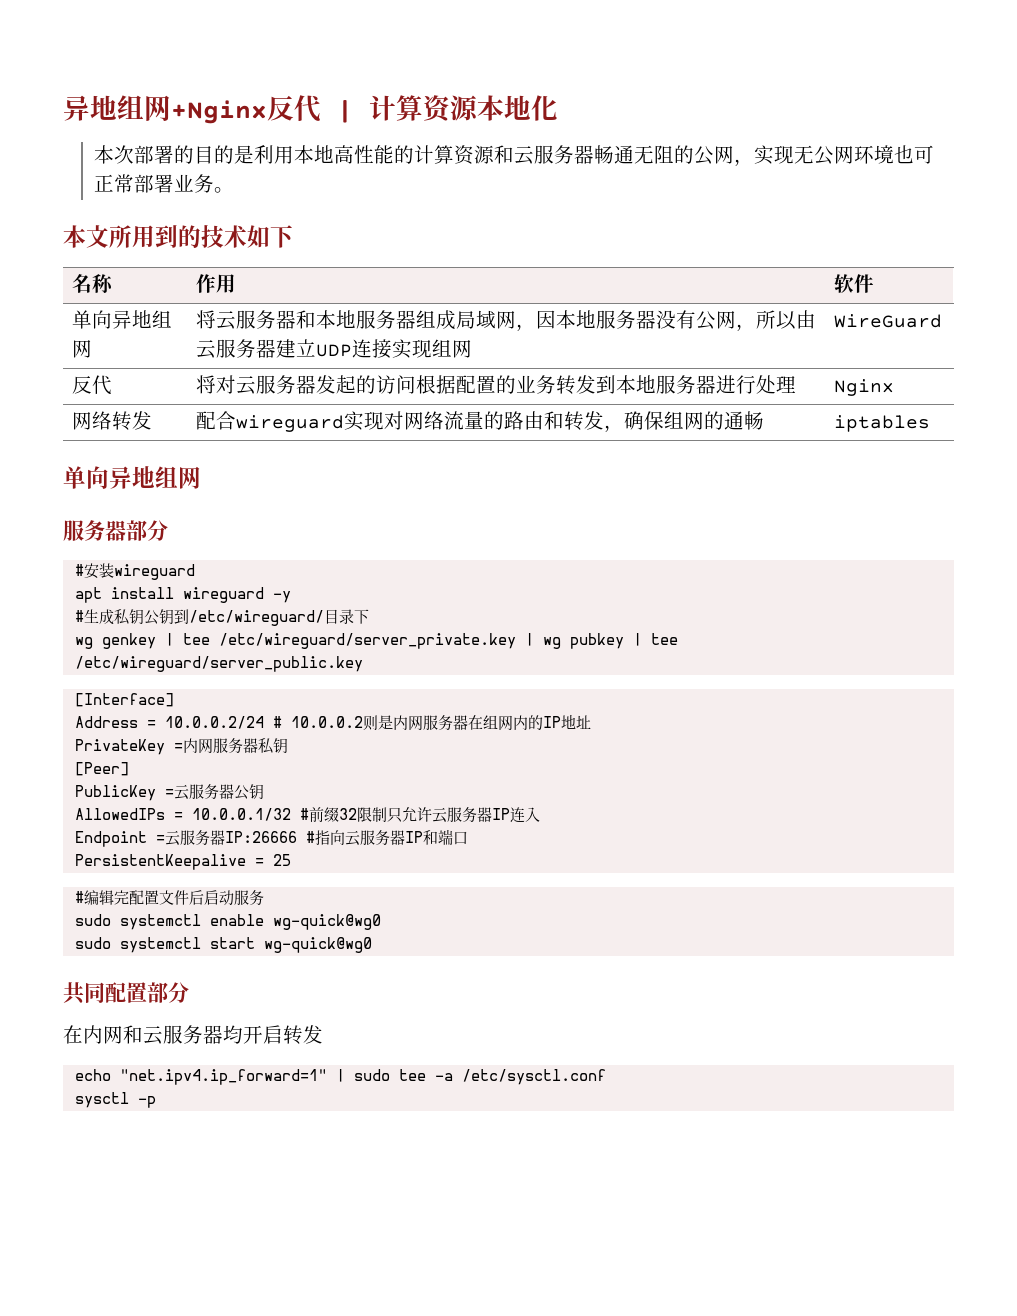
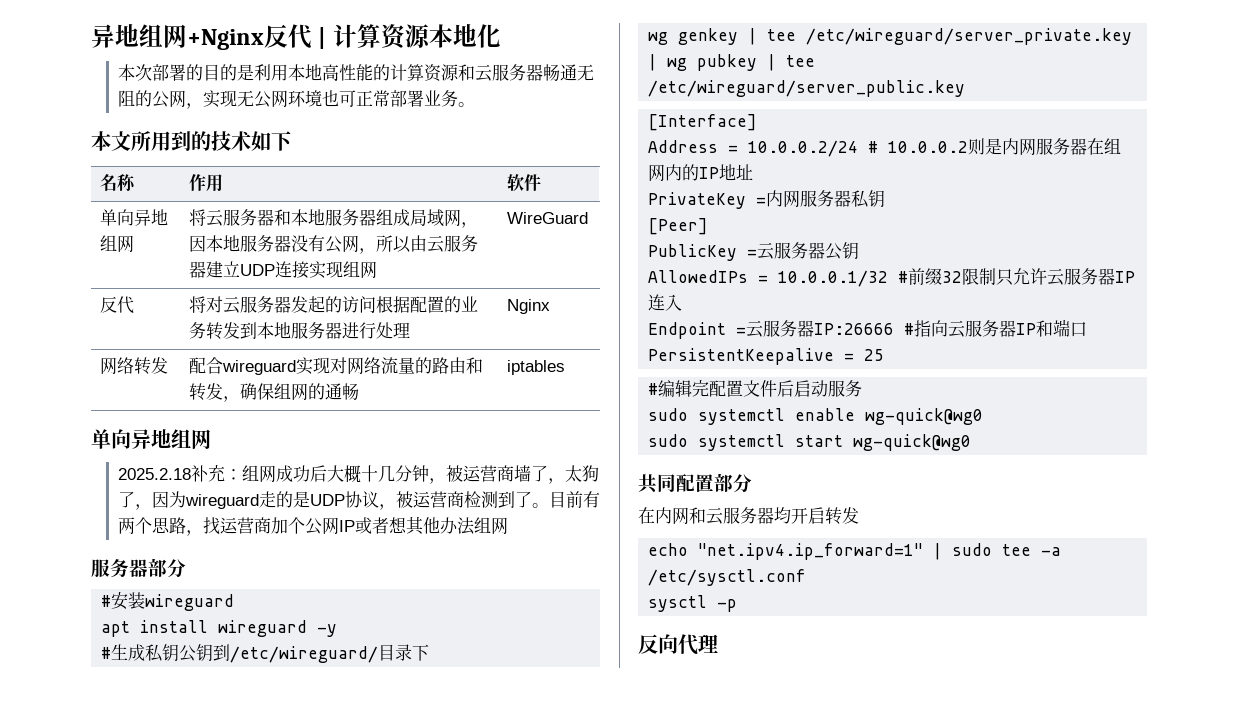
(201, 477) none -> [117,464,599,484] [117,491,600,510] [117,516,508,536] // 2025.2.18补充：组网成功后大概十几分钟，被运营商墙了，太狗了，因为wireguard走的是UDP协议，被运营商检测到了。目前有两个思路，找运营商加个公网IP或者想其他办法组网
(156, 1102) none -> [638,634,718,655] // 反向代理

